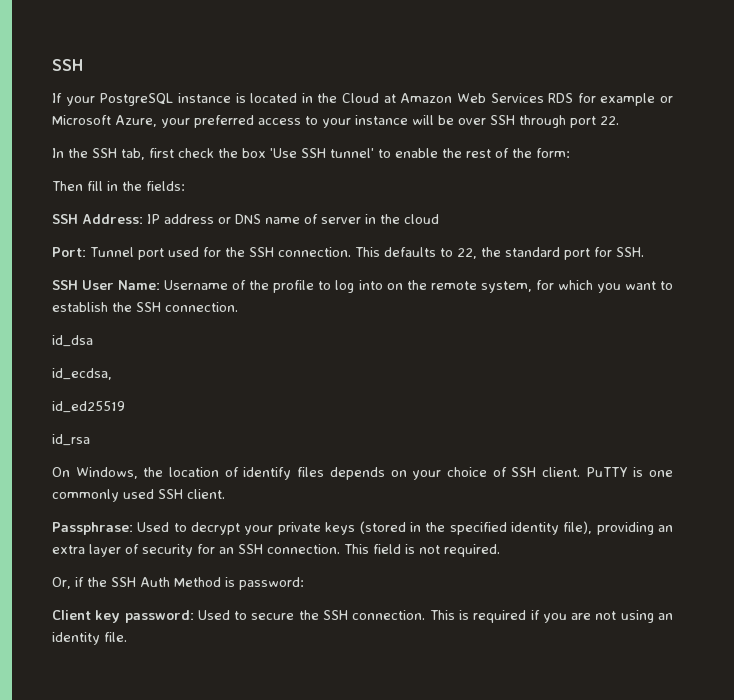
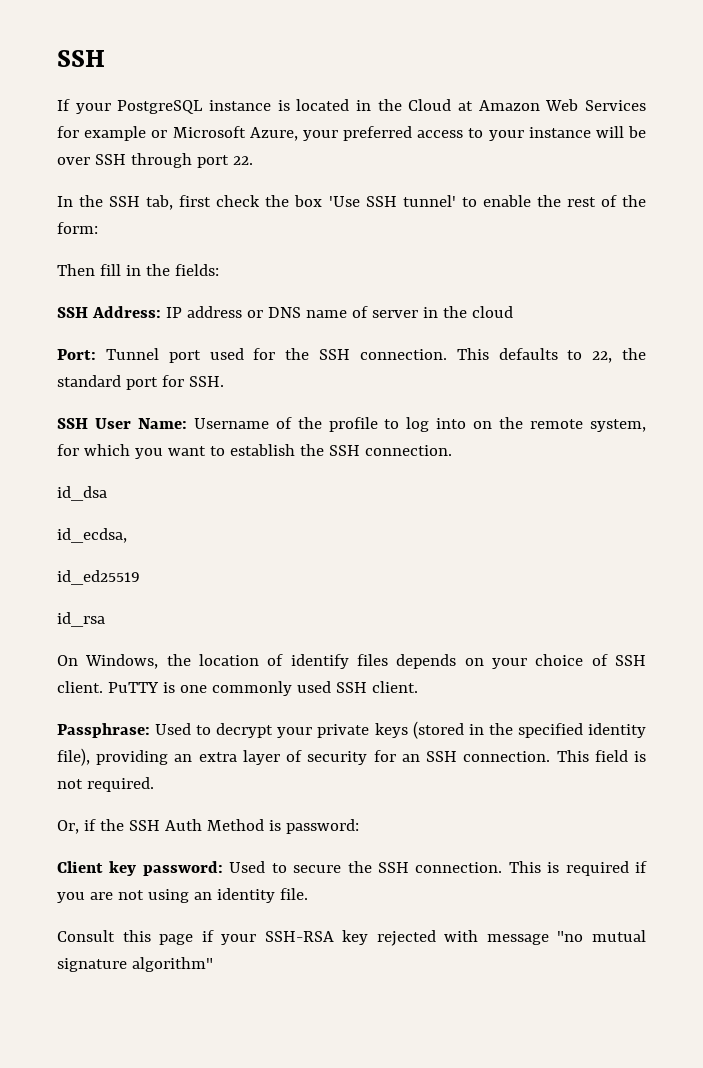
[548,93,574,103] RDS -> (646, 105) none
(127, 637) none -> [57,930,646,946] [57,957,213,972] // Consult this page if your SSH-RSA key rejected with message "no mutual signature algorithm"

